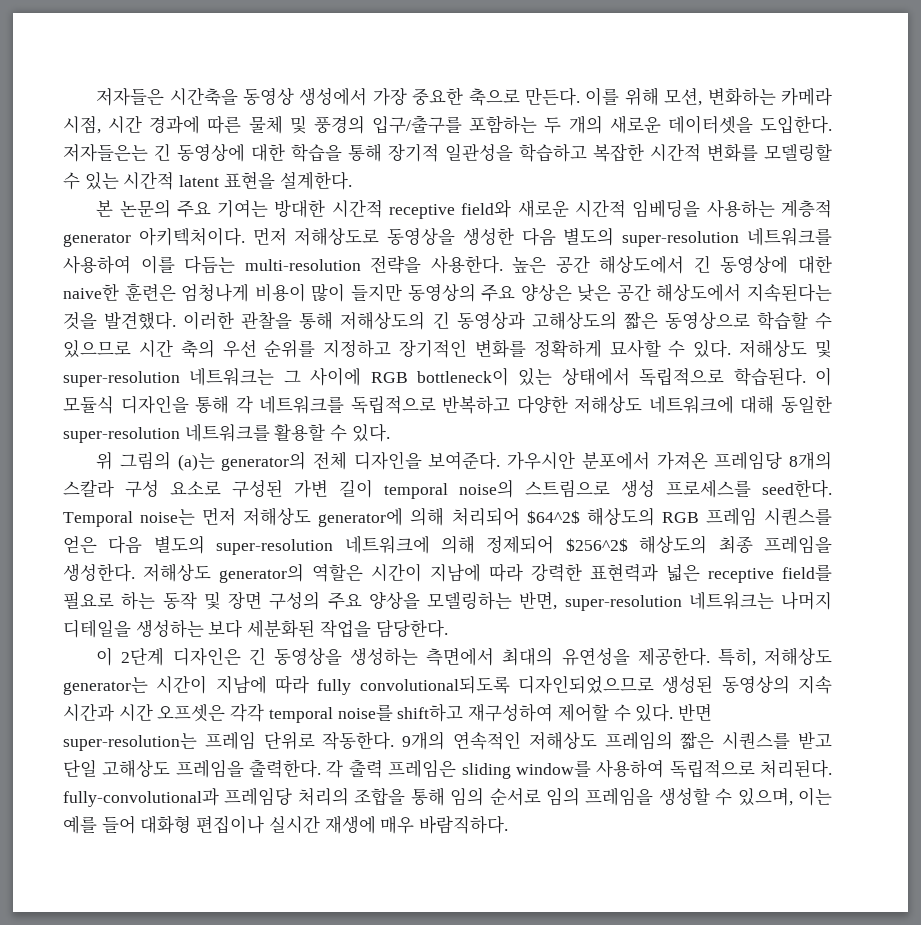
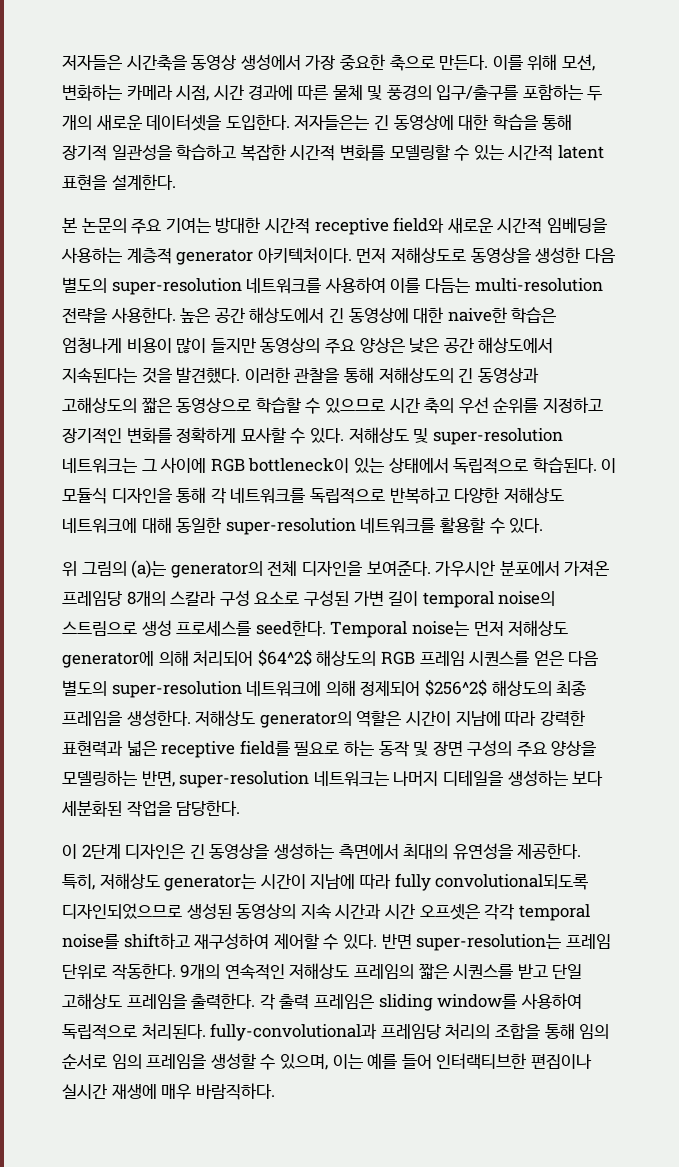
[124,283,176,301] 훈련은 -> [511,307,557,323] 학습은
[140,815,192,834] 대화형 -> [436,1053,527,1069] 인터랙티브한

